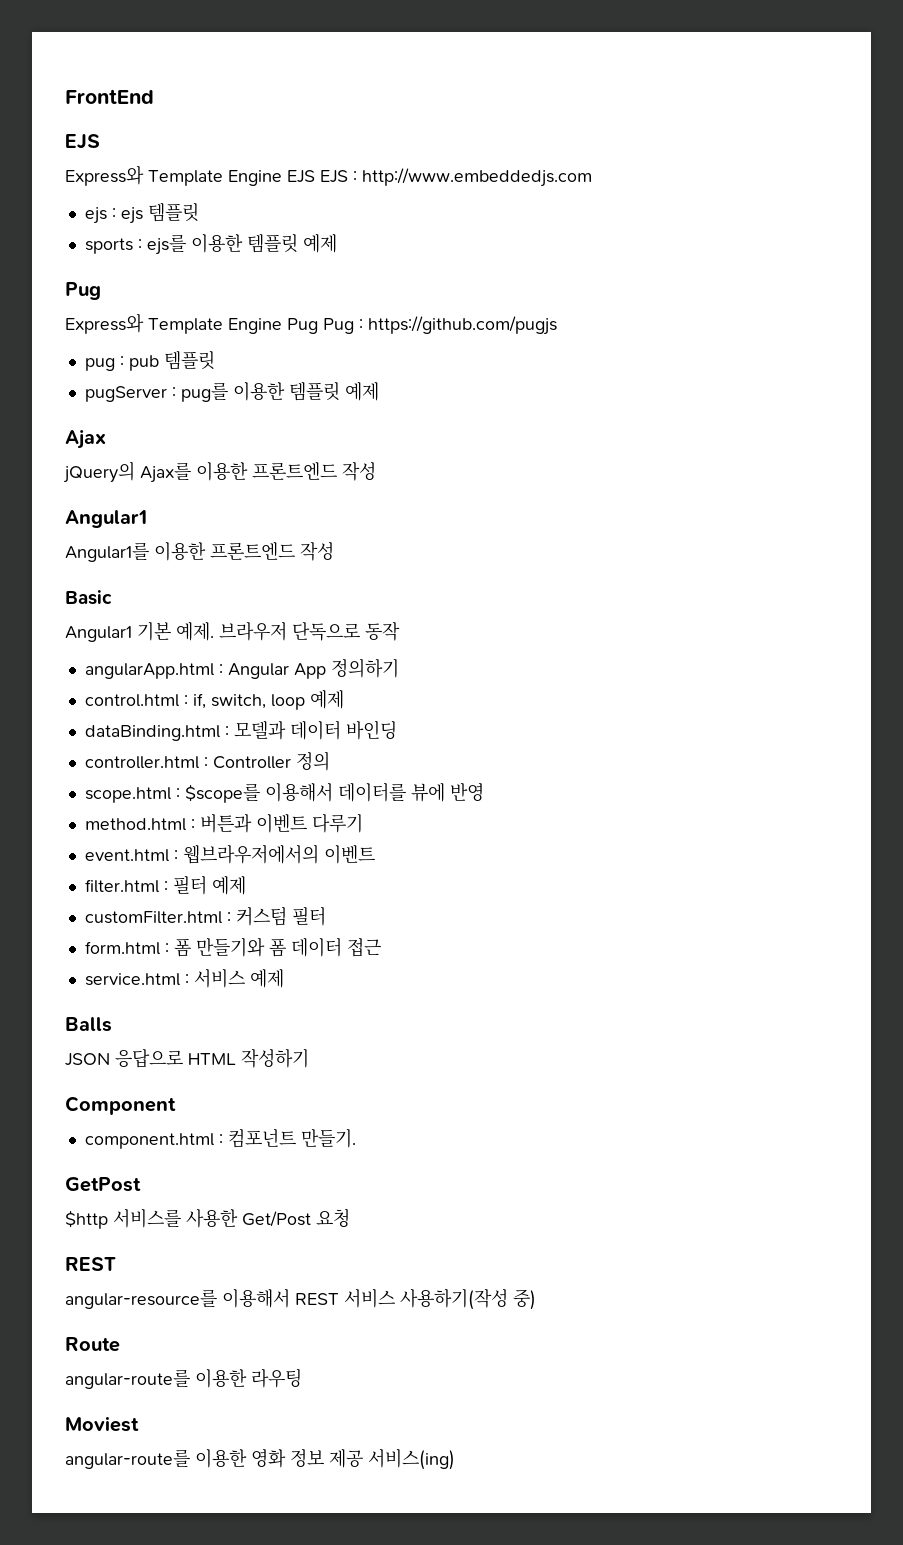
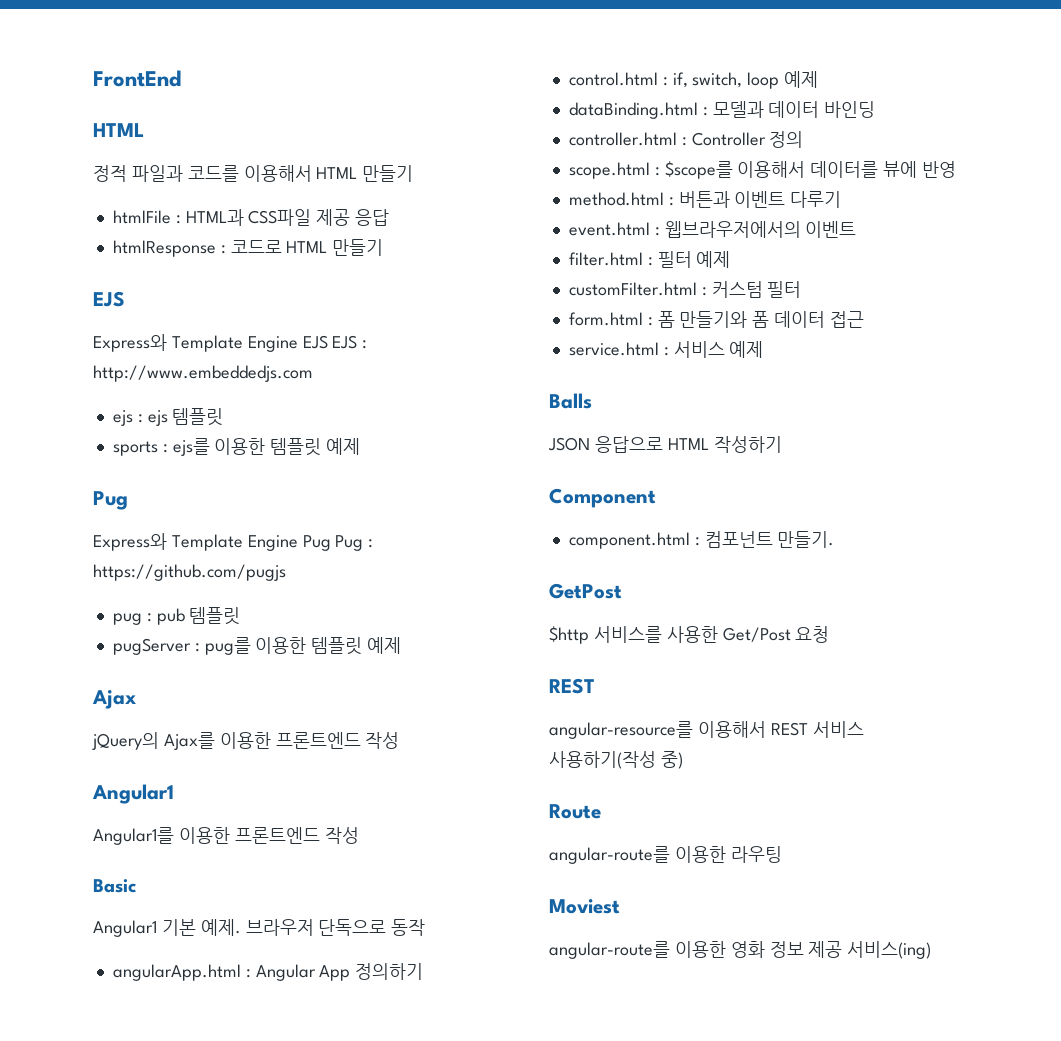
(154, 96) none -> [93,123,144,137] [93,165,414,182] [112,209,390,226] [112,239,384,257] // HTML // 정적 파일과 코드를 이용해서 HTML 만들기 // htmlFile : HTML과 CSS파일 제공 응답 // htmlResponse : 코드로 HTML 만들기

